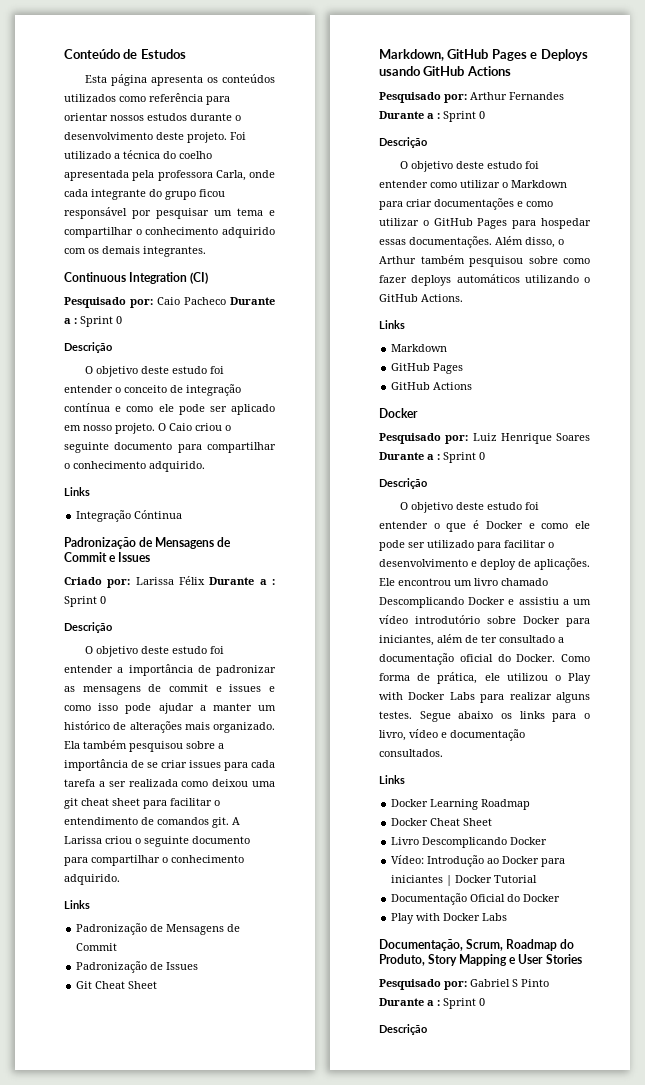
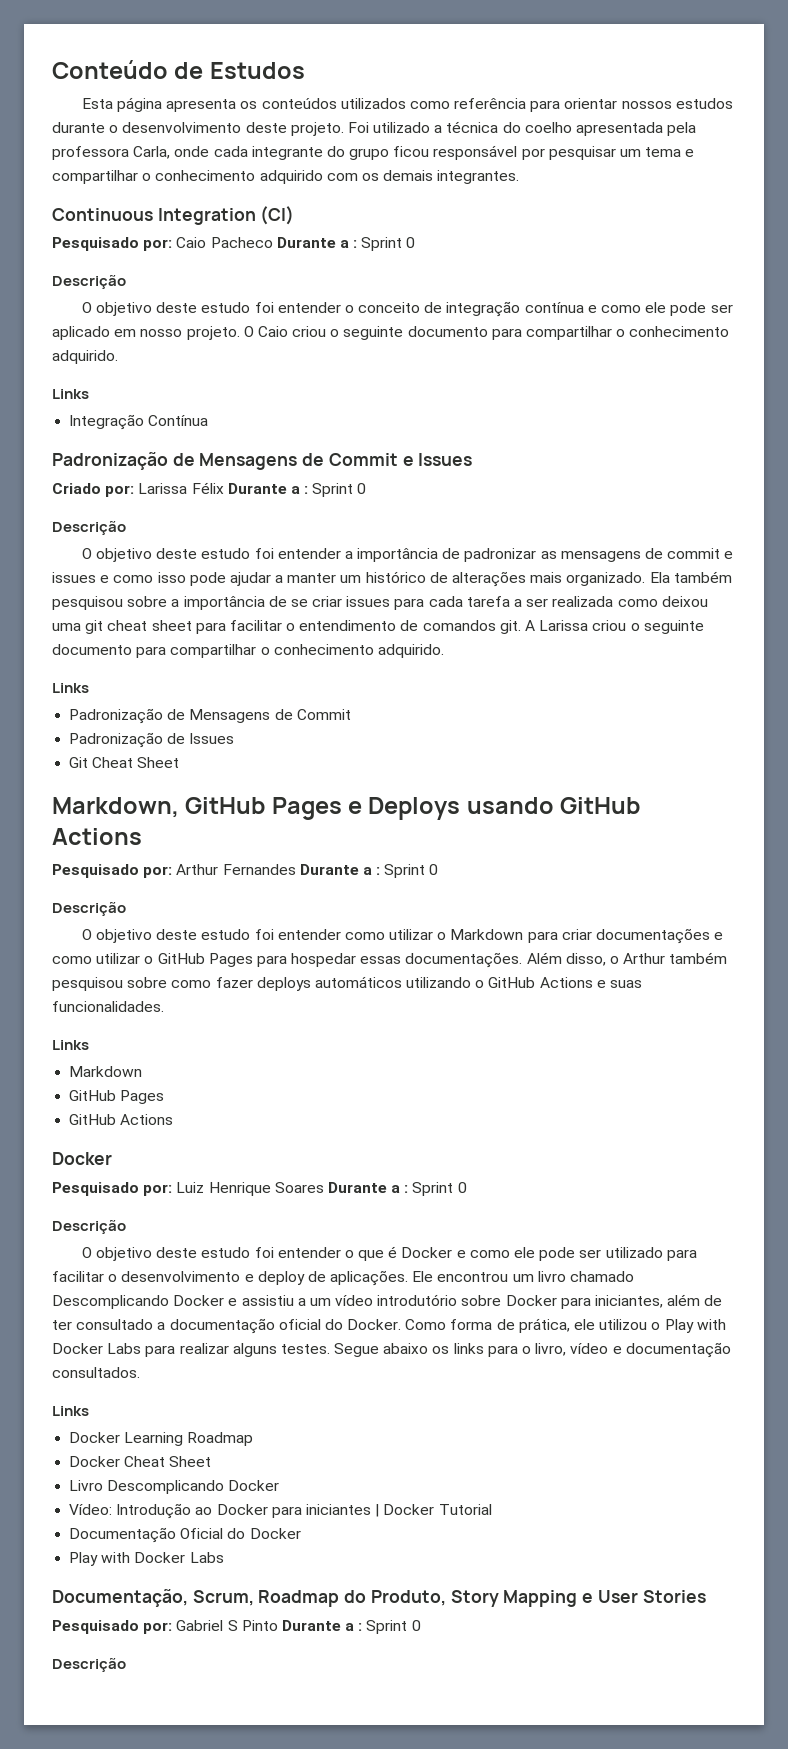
[134,510,183,519] Cóntinua -> [148,415,209,426] Contínua
[421,294,463,302] Actions. -> [539,977,643,988] [52,1001,164,1012] Actions e suas funcionalidades.

